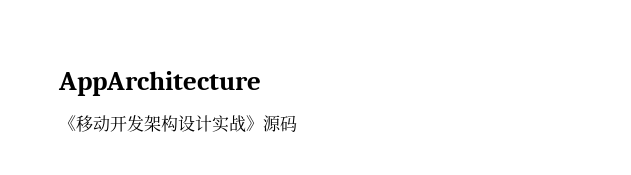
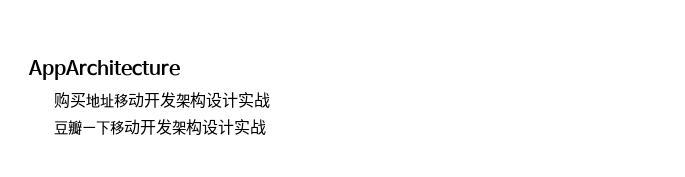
[59,115,297,133] 《移动开发架构设计实战》源码 -> [54,92,271,109] [54,119,267,136] 购买地址移动开发架构设计实战 // 豆瓣一下移动开发架构设计实战

